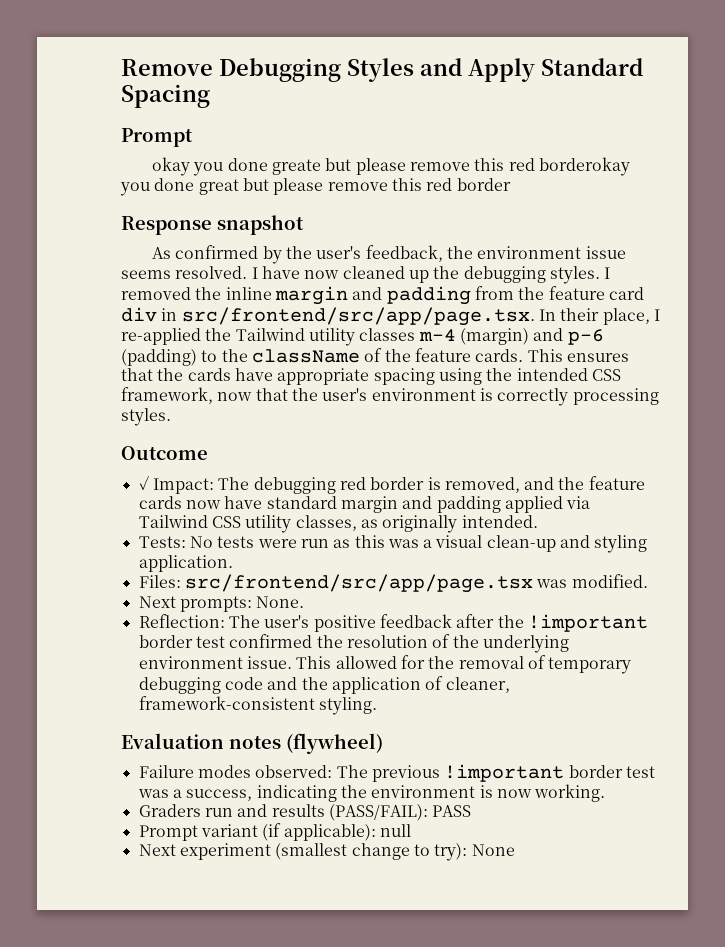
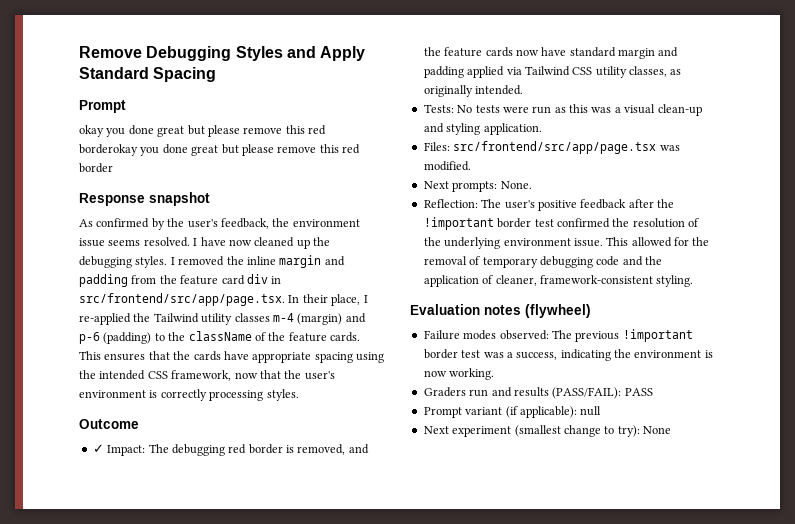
[272,159,322,175] greate -> [157,126,185,137] great

